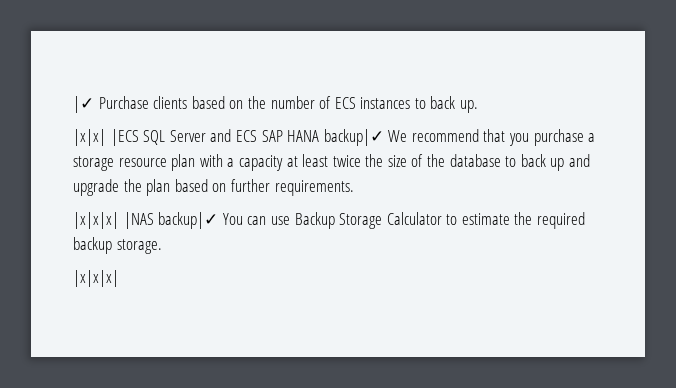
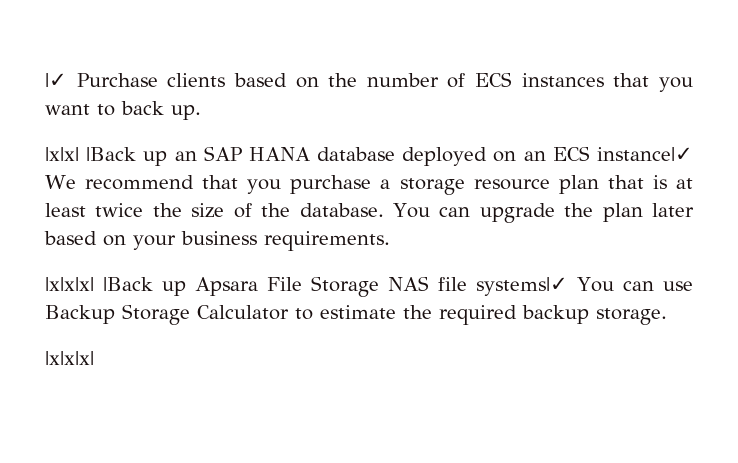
(411, 103) none -> [613,73,693,92] [45,104,90,115] that you want
[110,129,384,146] |ECS SQL Server and ECS SAP HANA backup|✓ -> [86,146,693,166] |Back up an SAP HANA database deployed on an ECS instance|✓
[199,154,283,171] with a capacity -> [607,175,667,189] that is
[449,154,591,171] database to back up and -> [299,203,471,218] database. You can
[174,179,270,192] based on further -> [652,203,694,217] [44,231,257,250] later based on your business
[123,212,219,229] |NAS backup|✓ -> [103,276,569,297] |Back up Apsara File Storage NAS file systems|✓

